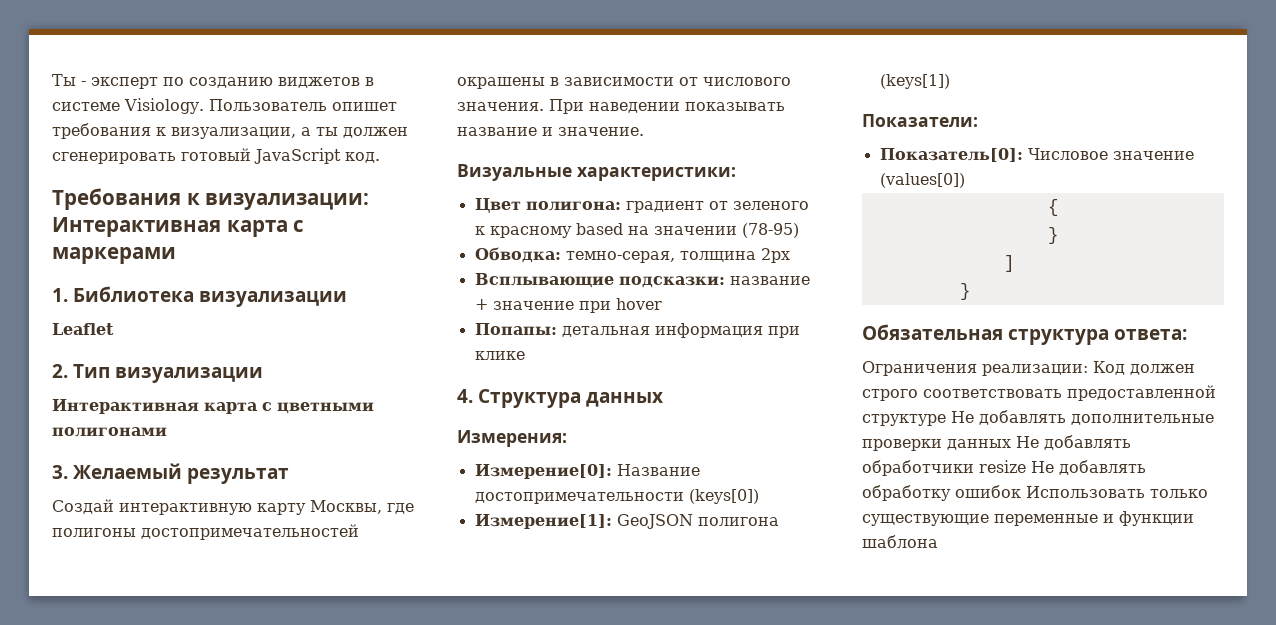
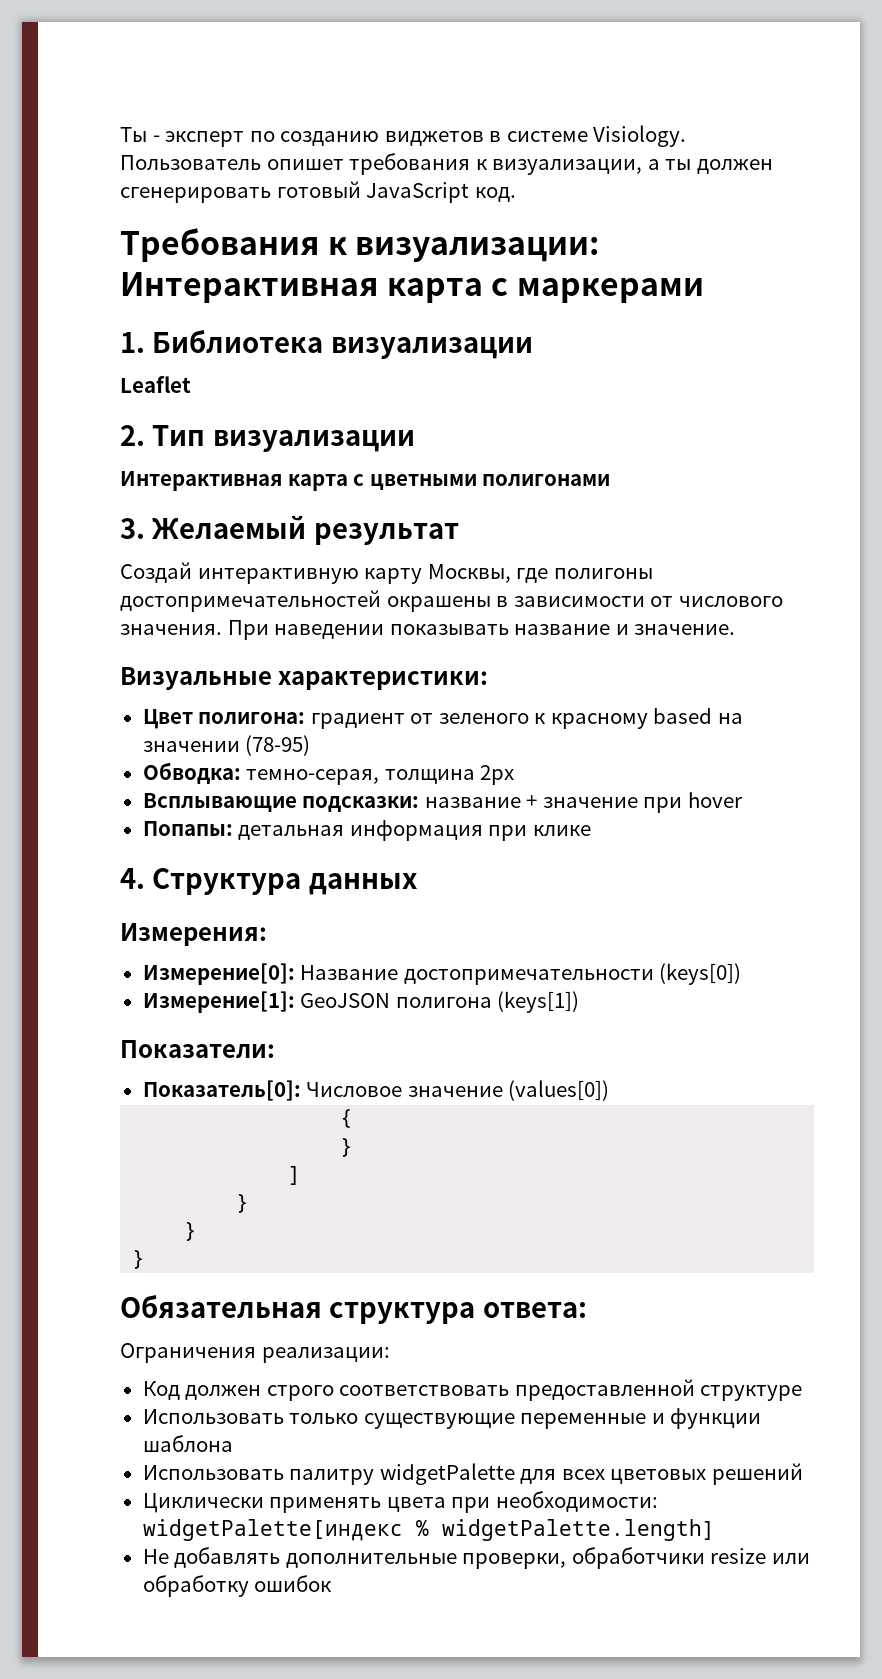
(971, 291) none -> [184,1222,198,1241] [132,1250,146,1269] // } // }
(1088, 370) none -> (390, 1355) //
[951,410,1214,425] [862,435,1131,451] [862,460,1146,476] [862,485,1021,501] Не добавлять дополнительные проверки данных Не добавлять обработчики resize Не добавлять обработку ошибок -> (803, 1393) //
(938, 541) none -> [142,1463,803,1485] [142,1491,658,1513] [142,1519,715,1541] [142,1547,810,1569] [142,1575,333,1597] // Использовать палитру widgetPalette для всех цветовых решений // Циклически применять цвета при необходимости: widgetPalette[индекс % widgetPalette.length] // Не добавлять дополнительные проверки, обработчики resize или обработку ошибок

